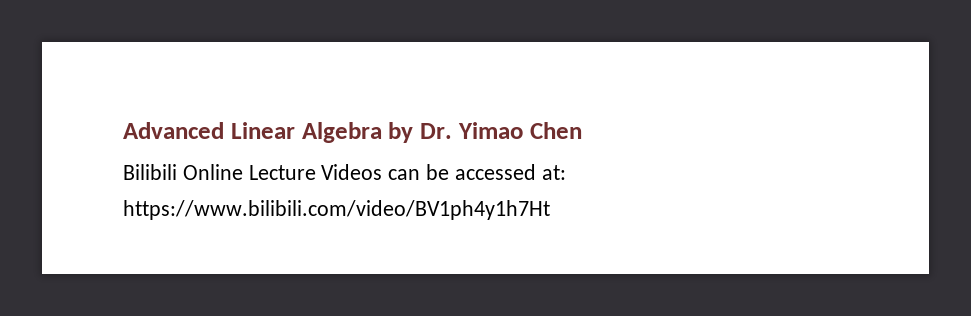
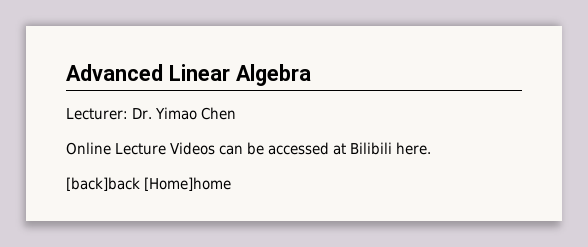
[388,122,414,143] by -> [66,108,128,120] // Lecturer:
[123,164,177,180] Bilibili -> (237, 113) none
[541,165,566,180] [123,200,550,220] at: https://www.bilibili.com/video/BV1ph4y1h7Ht -> [333,142,432,155] [66,177,232,191] at Bilibili here. // [back]back [Home]home

